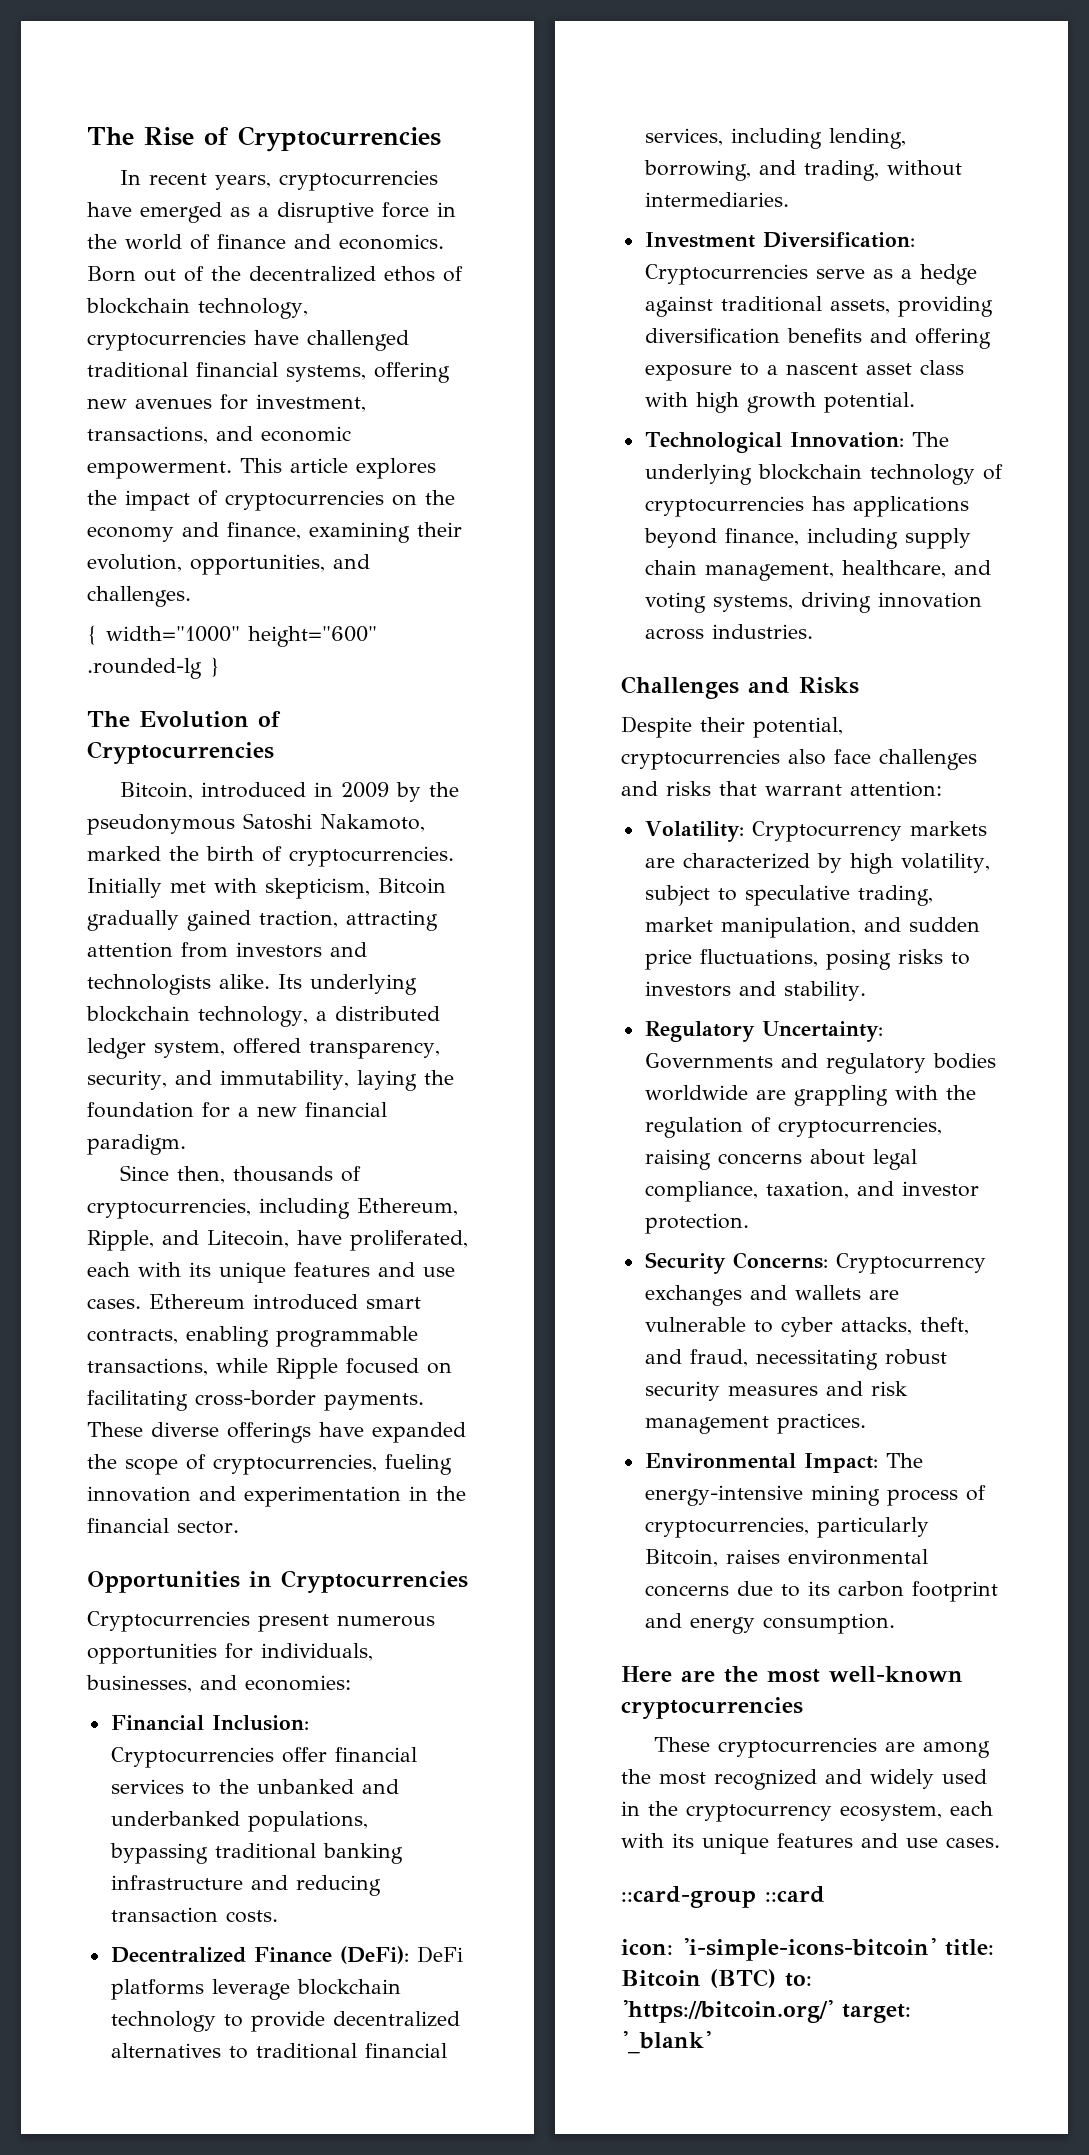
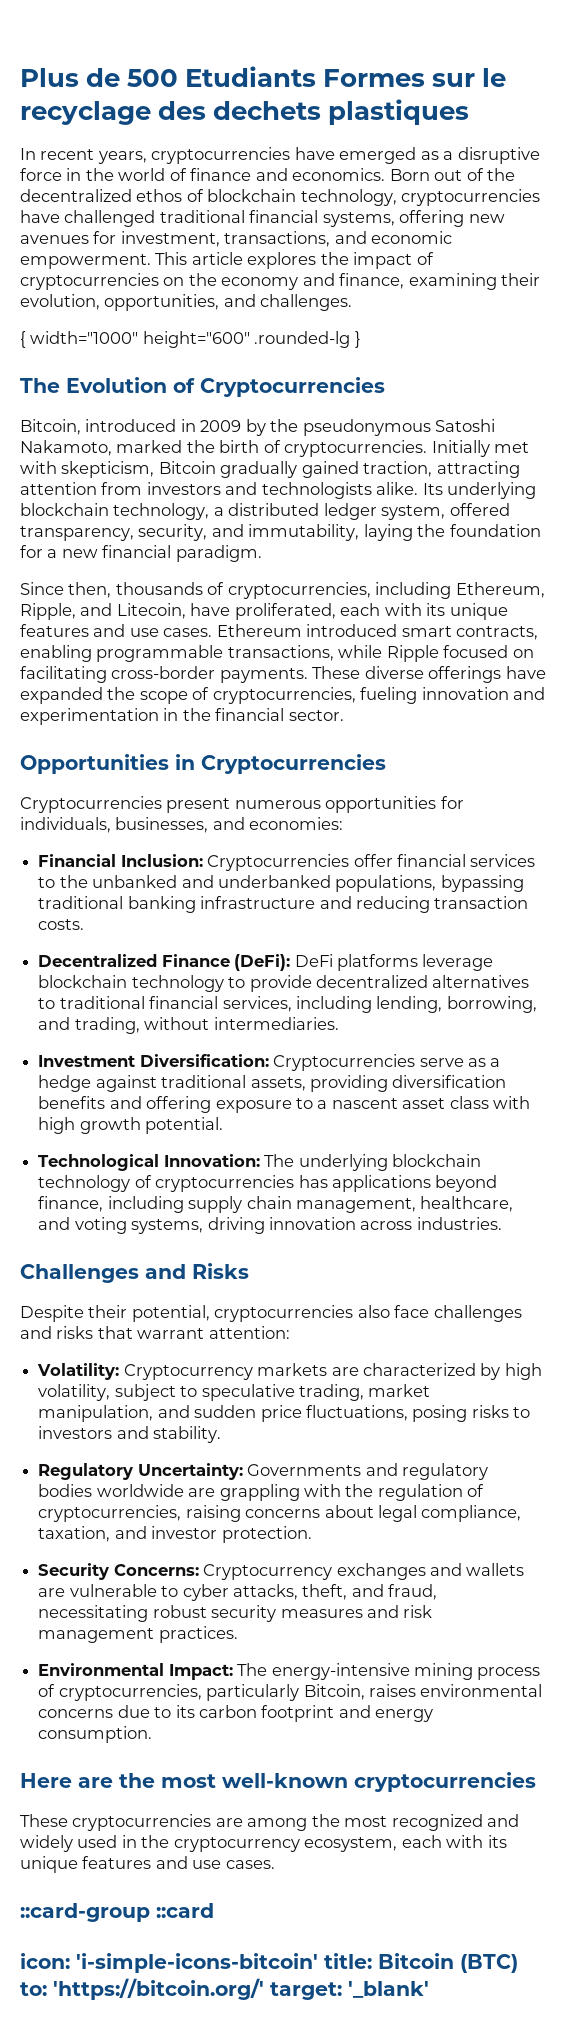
[87,126,441,152] The Rise of Cryptocurrencies -> [20,66,507,87] [20,99,470,125] Plus de 500 Etudiants Formes sur le recyclage des dechets plastiques

